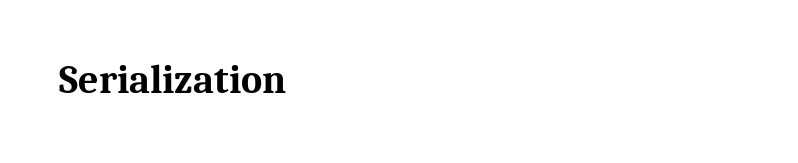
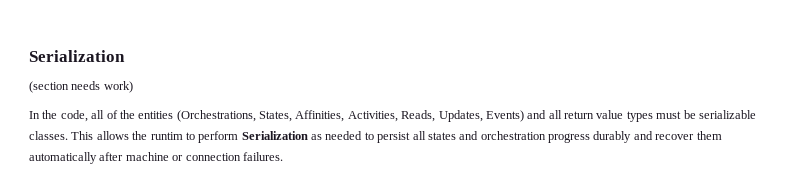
[59,64,286,93] Serialization -> [29,50,125,62] [29,81,133,93] [29,110,756,122] [29,131,722,143] [29,152,283,164] Serialization // (section needs work) // In the code, all of the entities (Orchestrations, States, Affinities, Activities, Reads, Updates, Events) and all return value types must be serializable classes. This allows the runtim to perform Serialization as needed to persist all states and orchestration progress durably and recover them automatically after machine or connection failures.

